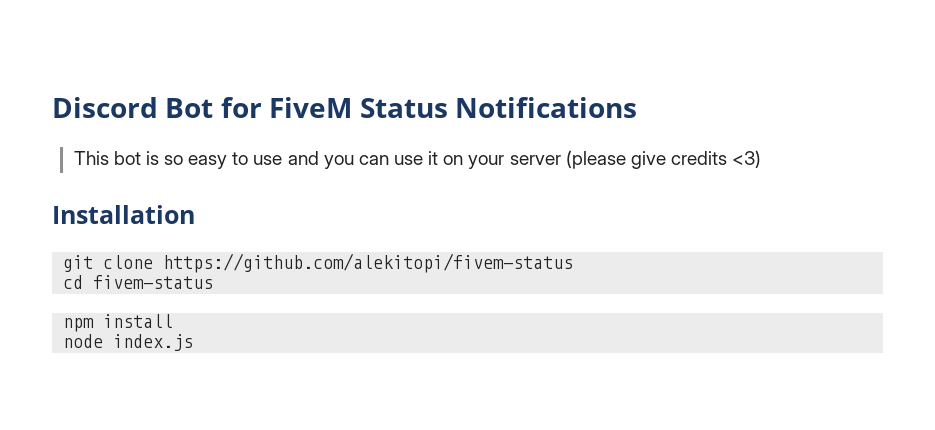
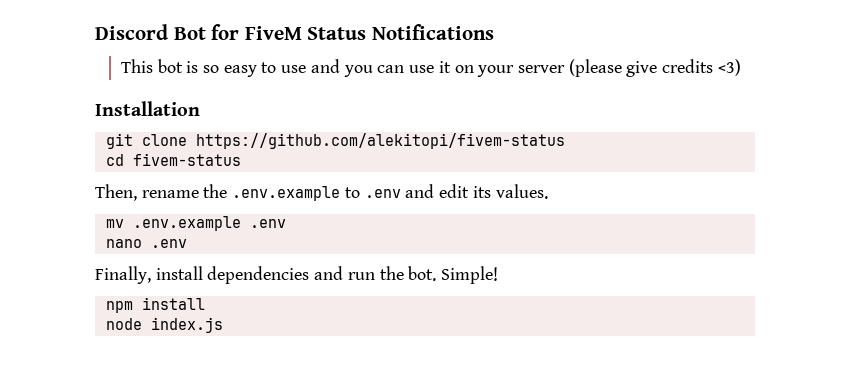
(214, 282) none -> [95,184,548,201] [105,216,286,231] [105,239,187,248] [95,266,499,284] // Then, rename the .env.example to .env and edit its values. // mv .env.example .env // nano .env // Finally, install dependencies and run the bot. Simple!

